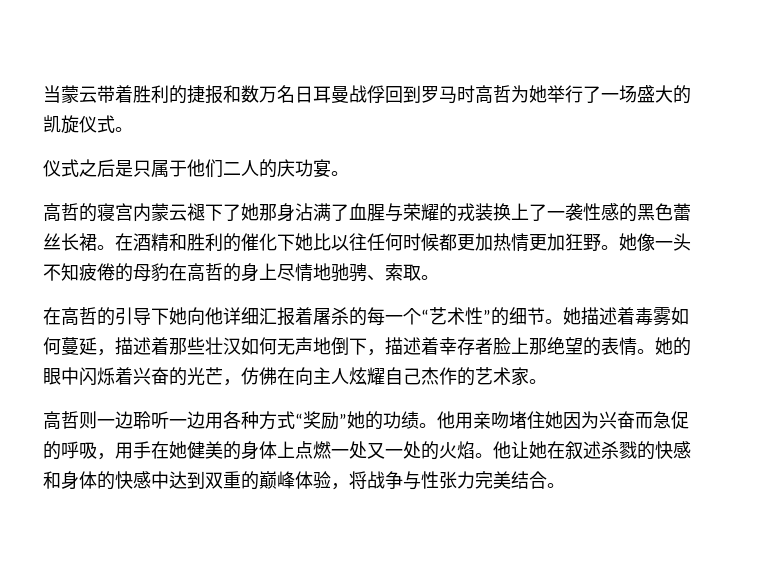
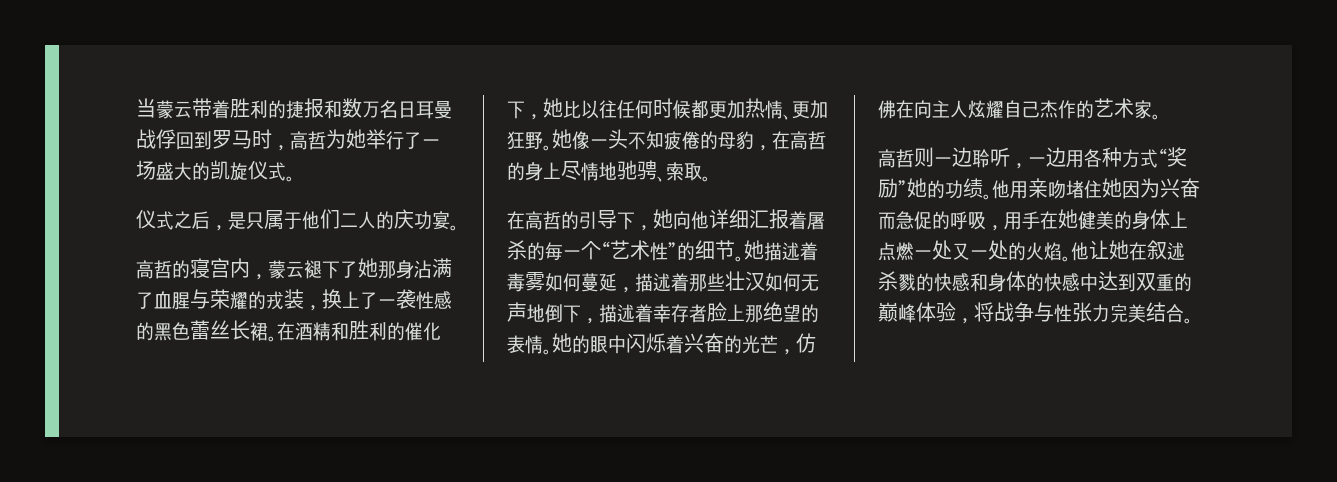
(475, 94) none -> [272,145,290,151] ，
(115, 168) none -> [210,225,228,231] ，
(151, 212) none -> [250,274,268,280] ，
(493, 212) none -> [304,305,322,311] ，
(295, 242) none -> [525,114,543,120] ，
(529, 242) none -> [783,114,792,120] 、
(169, 272) none -> [754,145,772,151] ，
(169, 316) none -> [635,225,653,231] ，
(169, 420) none -> [1010,163,1028,169] ，

